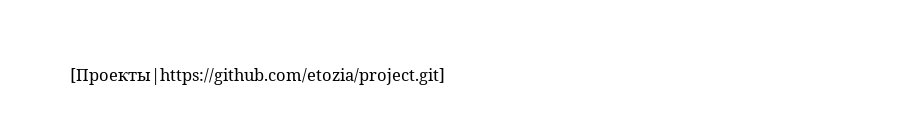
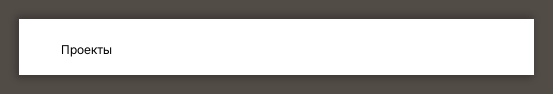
[70,68,445,85] [Проекты|https://github.com/etozia/project.git] -> [61,45,112,57] Проекты

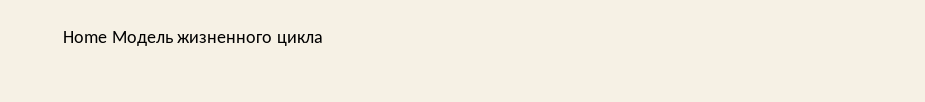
[61,45,112,57] Проекты -> [63,31,324,46] Home Модель жизненного цикла

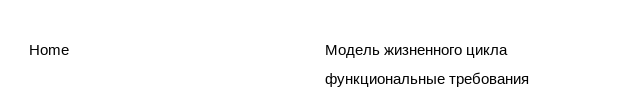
(107, 37) none -> (69, 50) //
(324, 40) none -> [325,72,530,87] // функциональные требования

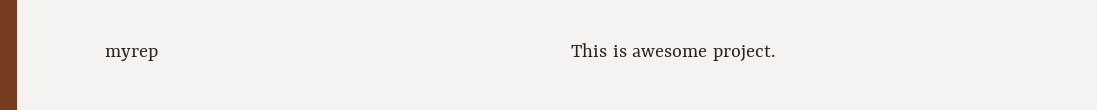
[29,45,69,55] [325,45,509,58] [325,72,530,87] Home // Модель жизненного цикла // функциональные требования -> [105,48,158,61] [571,43,776,62] myrep // This is awesome project.

